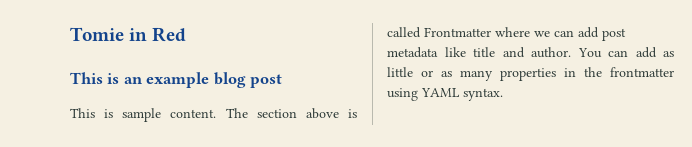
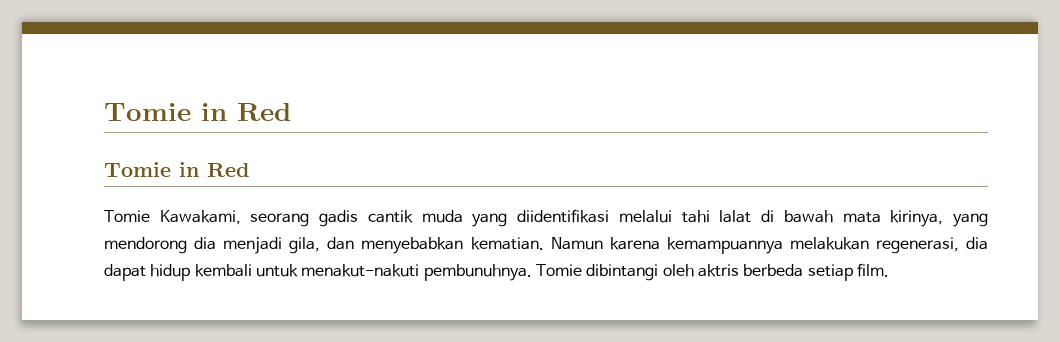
[70,27,187,42] [70,72,283,88] [70,108,357,122] [387,27,626,41] [387,47,674,58] [387,67,674,81] [387,88,503,101] Tomie in Red // This is an example blog post // This is sample content. The section above is called Frontmatter where we can add post metadata like title and author. You can add as little or as many properties in the frontmatter using YAML syntax. -> [104,103,291,121] [104,162,249,177] [104,209,988,227] [104,237,989,254] [104,263,889,281] Tomie in Red // Tomie in Red // Tomie Kawakami, seorang gadis cantik muda yang diidentifikasi melalui tahi lalat di bawah mata kirinya, yang mendorong dia menjadi gila, dan menyebabkan kematian. Namun karena kemampuannya melakukan regenerasi, dia dapat hidup kembali untuk menakut-nakuti pembunuhnya. Tomie dibintangi oleh aktris berbeda setiap film.

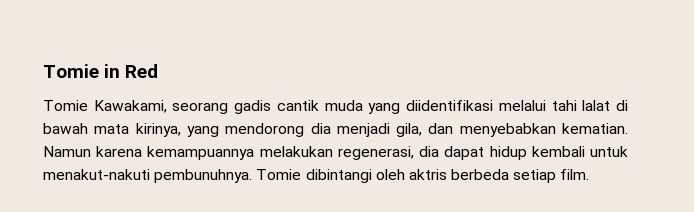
[104,103,291,121] [104,162,249,177] Tomie in Red // Tomie in Red -> [43,64,159,78] Tomie in Red

